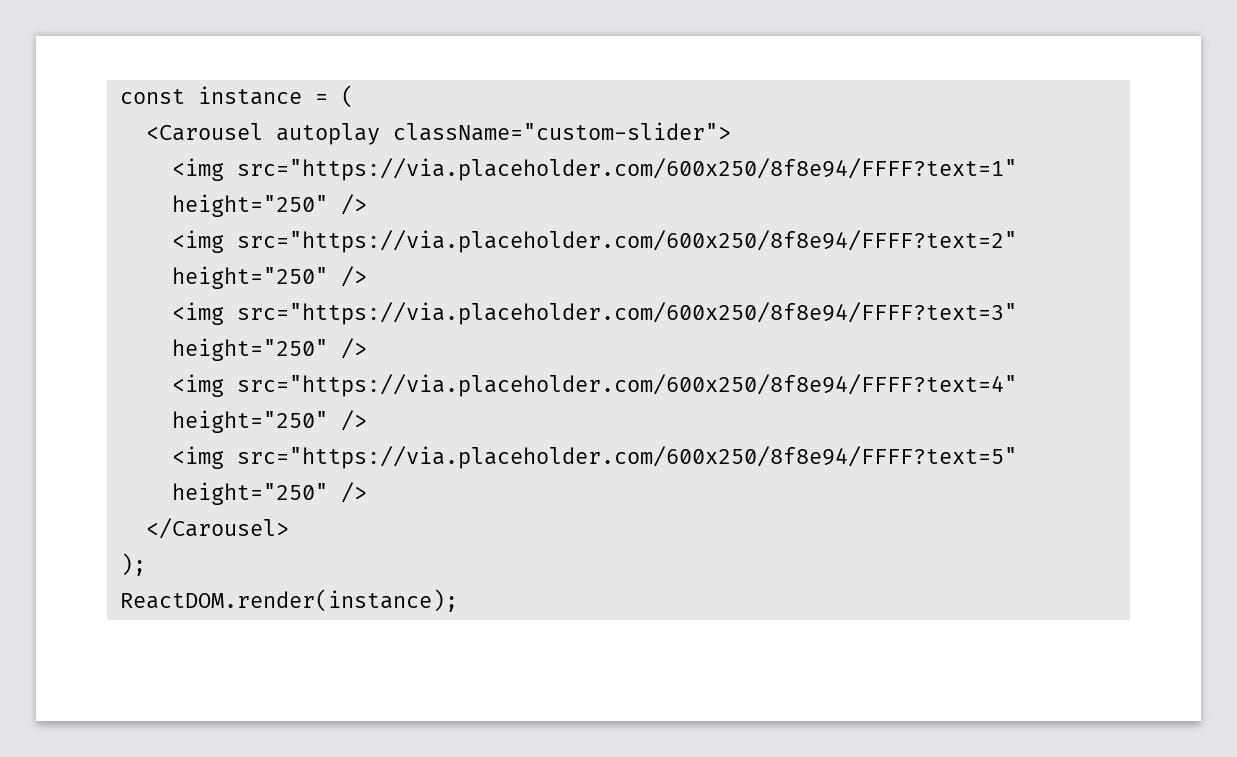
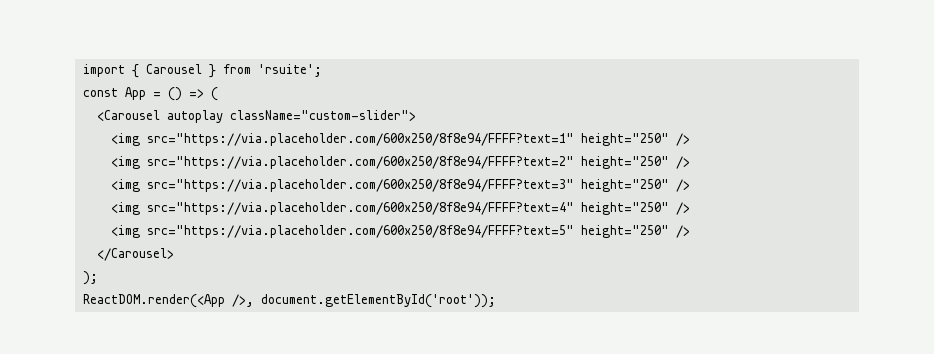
[119,86,328,105] const instance = -> [83,64,323,78] [83,87,205,101] import { Carousel } from 'rsuite'; // const App = () =>
[119,589,458,612] ReactDOM.render(instance); -> [83,294,497,308] ReactDOM.render(<App />, document.getElementById('root'));

